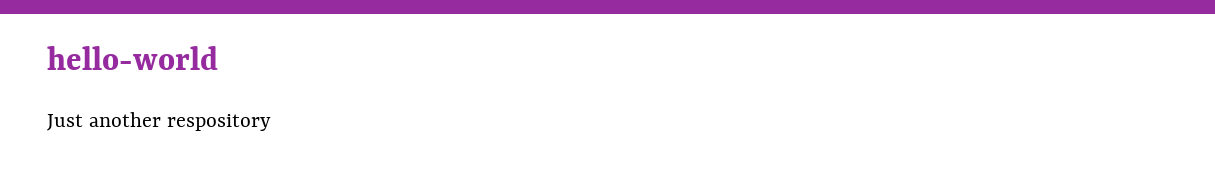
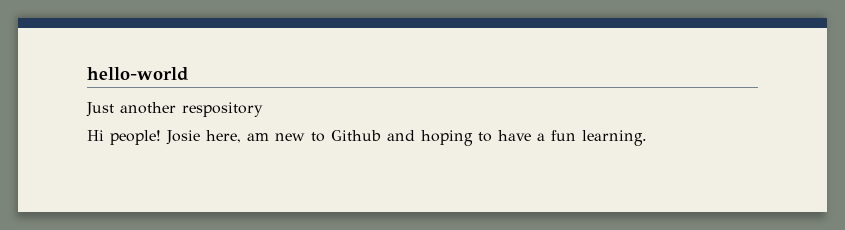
(272, 122) none -> [87,130,647,146] // Hi people! Josie here, am new to Github and hoping to have a fun learning.

